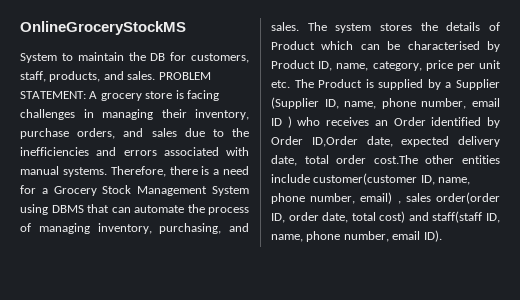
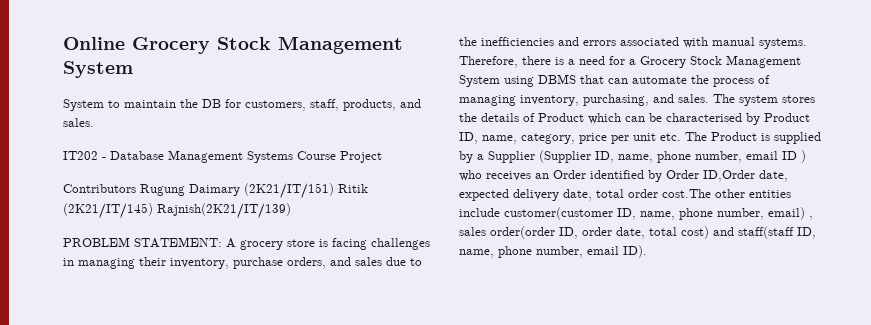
[20,21,186,35] OnlineGroceryStockMS -> [63,36,403,54] [63,61,133,78] Online Grocery Stock Management System
(156, 75) none -> [63,150,382,163] [63,183,368,199] [63,203,291,219] // IT202 - Database Management Systems Course Project // Contributors Rugung Daimary (2K21/IT/151) Ritik (2K21/IT/145) Rajnish(2K21/IT/139) //

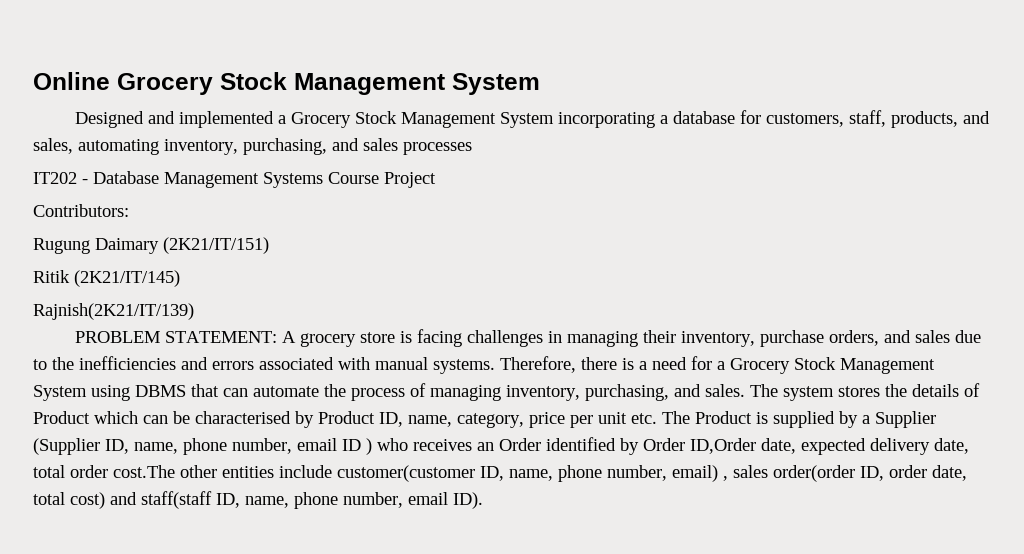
[63,99,221,111] System to maintain the DB -> [74,111,735,128] Designed and implemented a Grocery Stock Management System incorporating a database
[63,118,94,127] sales. -> [33,138,472,155] sales, automating inventory, purchasing, and sales processes
[63,184,136,193] Contributors -> [33,204,129,217] Contributors: //
(334, 191) none -> (269, 245) //
(153, 211) none -> (180, 278) //

